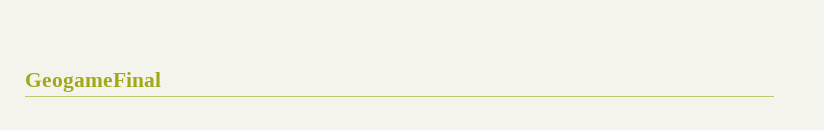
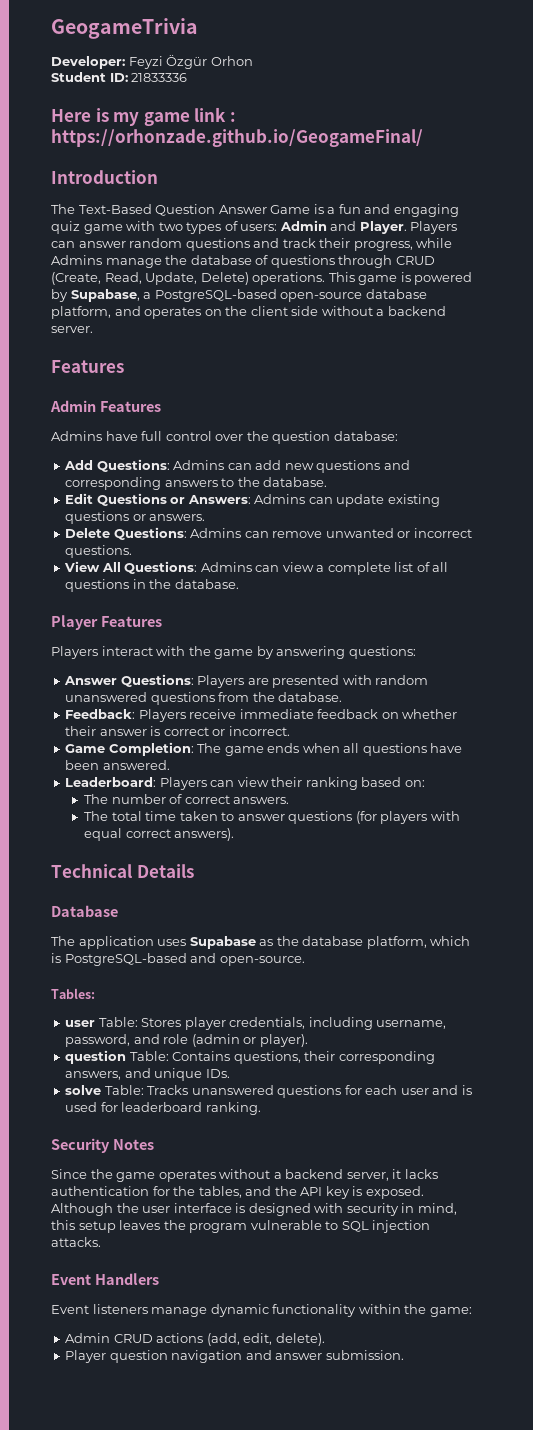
[25,72,161,92] GeogameFinal -> [51,18,198,39] [51,54,253,69] [51,72,188,82] [51,107,236,126] [51,129,423,147] [51,170,158,184] [51,204,459,217] [51,220,458,234] [51,238,453,251] [51,255,435,268] [51,272,473,285] [51,289,427,302] [51,306,446,319] [51,326,93,333] [51,360,124,373] [50,400,161,412] [51,431,398,444] [64,459,410,473] [65,477,328,490] [65,493,440,507] [65,511,206,524] [65,527,472,540] [65,545,133,558] [64,561,449,575] [65,579,239,592] [51,615,162,630] [51,646,416,659] [64,674,429,688] [65,692,343,705] [65,709,458,722] [65,726,290,736] [65,742,463,756] [65,760,170,770] [65,777,425,790] [84,794,290,804] [84,811,460,824] [84,828,235,841] [51,864,194,878] [51,905,118,917] [51,936,471,949] [51,953,305,966] [51,988,95,999] [65,1017,447,1030] [65,1034,308,1047] [65,1050,435,1064] [65,1068,230,1081] [65,1085,472,1098] [65,1102,261,1115] [51,1138,154,1153] [51,1169,438,1182] [51,1186,424,1199] [51,1203,457,1216] [51,1220,431,1233] [51,1237,101,1247] [51,1273,159,1285] [51,1304,472,1317] [65,1333,325,1346] [65,1350,404,1363] GeogameTrivia // Developer: Feyzi Özgür Orhon // Student ID: 21833336 // Here is my game link : https://orhonzade.github.io/GeogameFinal/ // Introduction // The Text-Based Question Answer Game is a fun and engaging quiz game with two types of users: Admin and Player. Players can answer random questions and track their progress, while Admins manage the database of questions through CRUD (Create, Read, Update, Delete) operations. This game is powered by Supabase, a PostgreSQL-based open-source database platform, and operates on the client side without a backend server. // Features // Admin Features // Admins have full control over the question database: // Add Questions: Admins can add new questions and corresponding answers to the database. // Edit Questions or Answers: Admins can update existing questions or answers. // Delete Questions: Admins can remove unwanted or incorrect questions. // View All Questions: Admins can view a complete list of all questions in the database. // Player Features // Players interact with the game by answering questions: // Answer Questions: Players are presented with random unanswered questions from the database. // Feedback: Players receive immediate feedback on whether their answer is correct or incorrect. // Game Completion: The game ends when all questions have been answered. // Leaderboard: Players can view their ranking based on: // The number of correct answers. // The total time taken to answer questions (for players with equal correct answers). // Technical Details // Database // The application uses Supabase as the database platform, which is PostgreSQL-based and open-source. // Tables: // user Table: Stores player credentials, including username, password, and role (admin or player). // question Table: Contains questions, their corresponding answers, and unique IDs. // solve Table: Tracks unanswered questions for each user and is used for leaderboard ranking. // Security Notes // Since the game operates without a backend server, it lacks authentication for the tables, and the API key is exposed. Although the user interface is designed with security in mind, this setup leaves the program vulnerable to SQL injection attacks. // Event Handlers // Event listeners manage dynamic functionality within the game: // Admin CRUD actions (add, edit, delete). // Player question navigation and answer submission.

